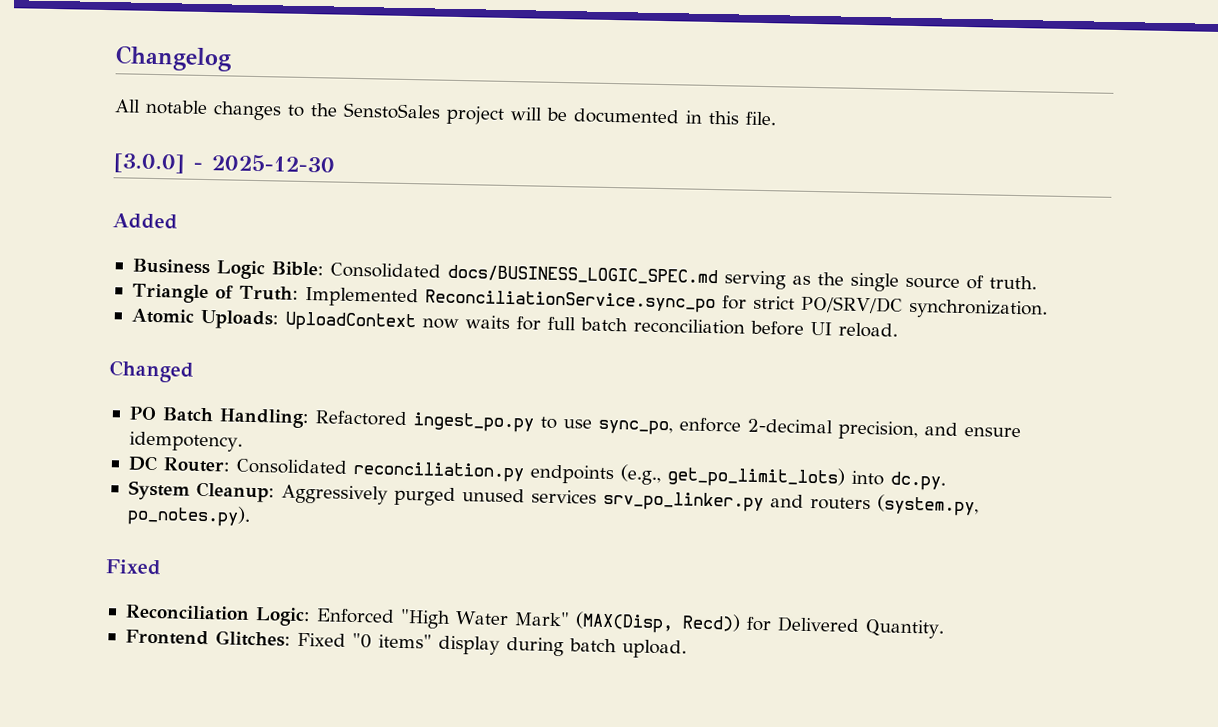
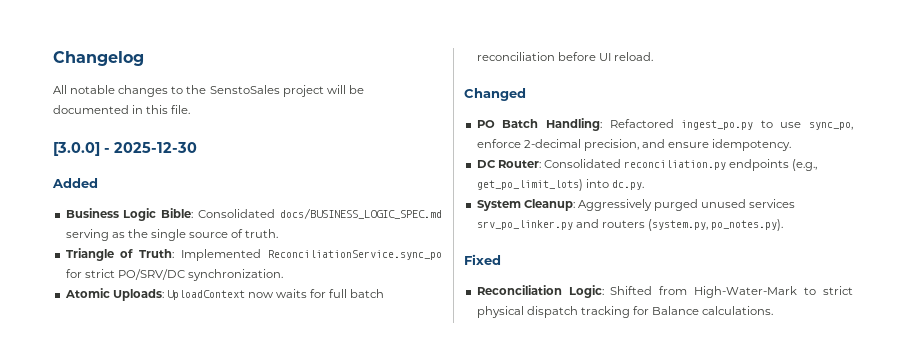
[315,608,944,639] [124,629,687,659] Enforced "High Water Mark" (MAX(Disp, Recd)) for Delivered Quantity. // Frontend Glitches: Fixed "0 items" display during batch upload. -> [610,286,853,298] [476,306,774,318] Shifted from High-Water-Mark to strict physical dispatch tracking for Balance calculations.

